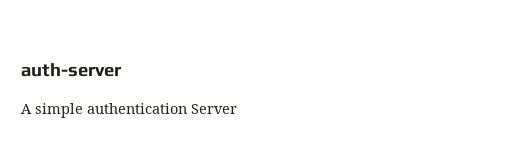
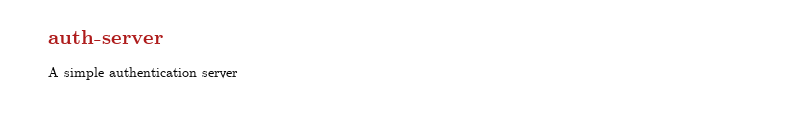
[191,104,237,114] Server -> [202,71,238,79] server

